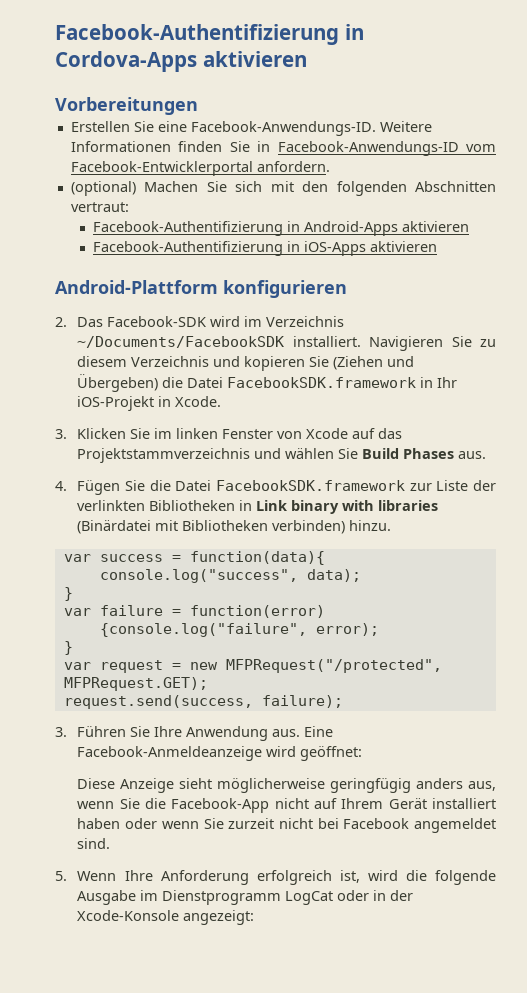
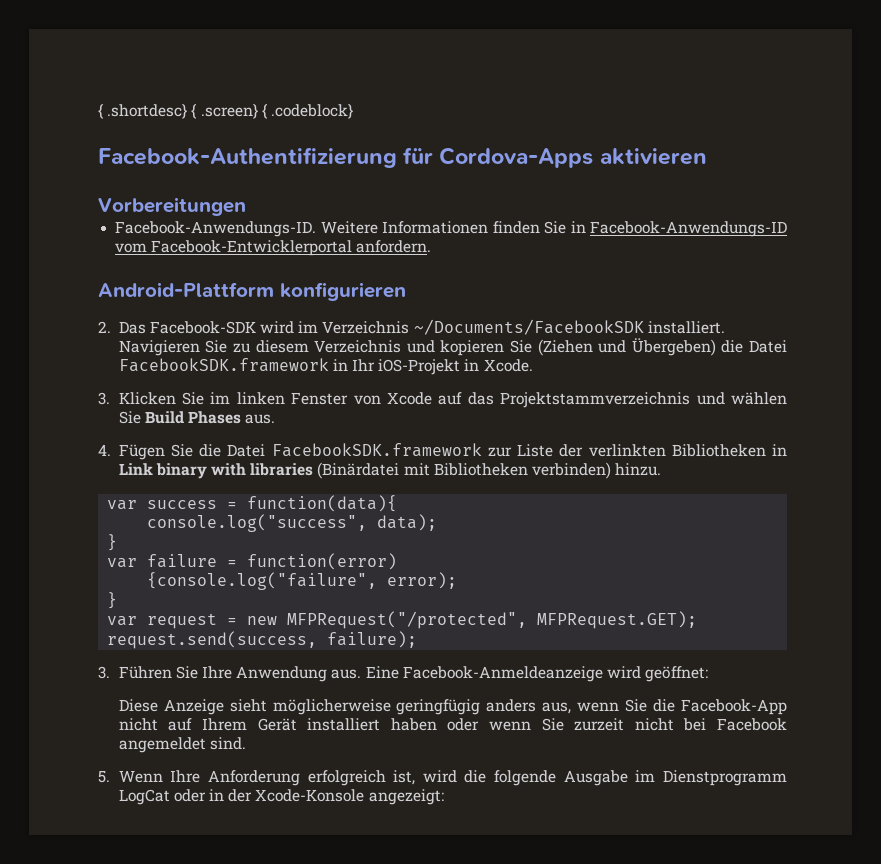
[55,24,364,45] Facebook-Authentifizierung in -> [98,103,353,119] [98,147,434,168] { .shortdesc} { .screen} { .codeblock} // Facebook-Authentifizierung für
[70,121,187,132] Erstellen Sie eine -> (246, 206) none
[70,181,497,196] [70,202,129,212] [93,221,470,236] [93,241,438,256] // (optional) Machen Sie sich mit den folgenden Abschnitten vertraut: // Facebook-Authentifizierung in Android-Apps aktivieren // Facebook-Authentifizierung in iOS-Apps aktivieren -> (432, 246) none

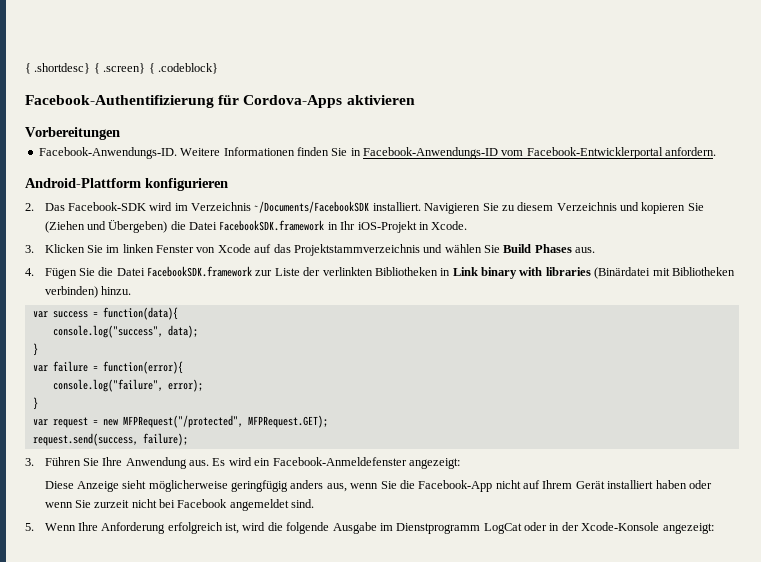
[247,553,398,570] [147,572,378,590] function(error) // {console.log("failure", -> [102,361,183,374] [52,379,163,392] function(error){ // console.log("failure",
[365,666,709,682] Eine Facebook-Anmeldeanzeige wird geöffnet: -> [212,457,460,469] Es wird ein Facebook-Anmeldefenster angezeigt:

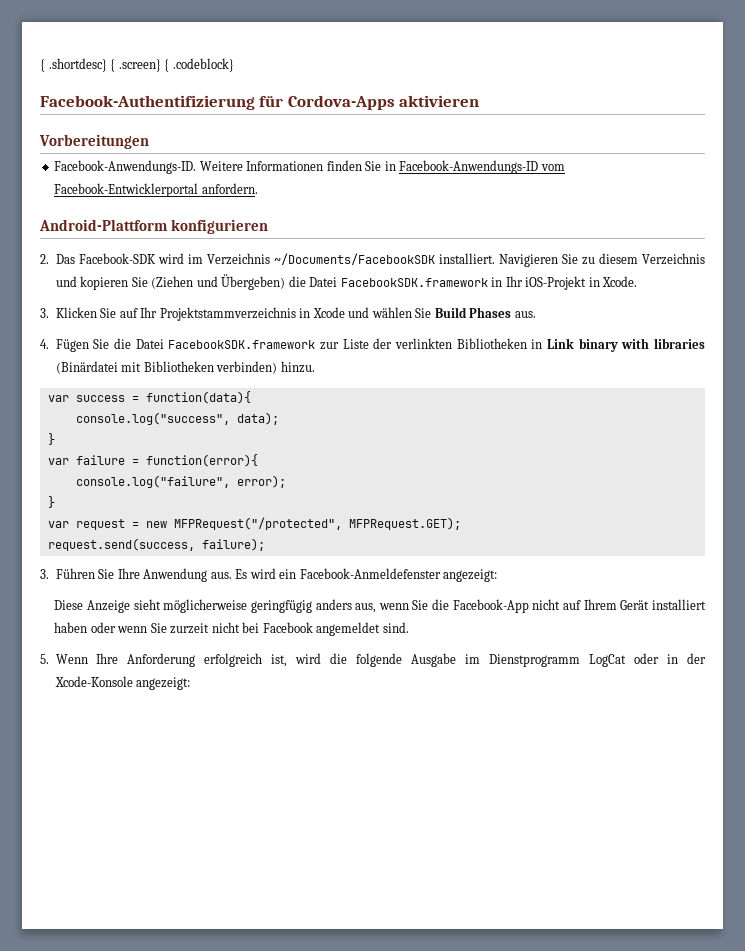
[106,244,420,256] im linken Fenster von Xcode auf das Projektstammverzeichnis -> [119,307,345,321] auf Ihr Projektstammverzeichnis in Xcode

